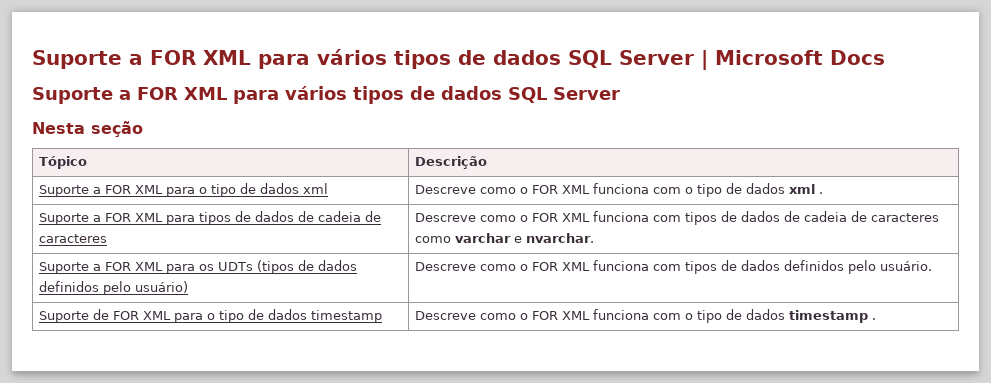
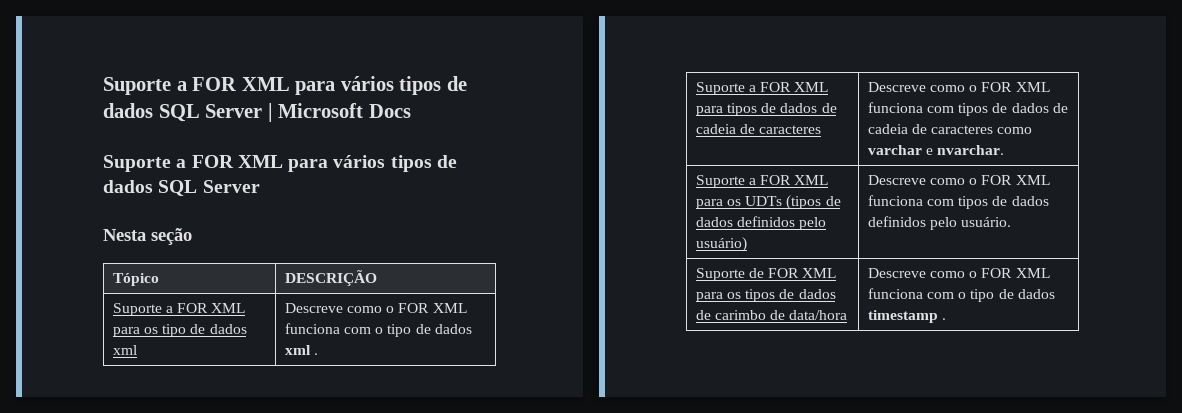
[415,156,488,169] [39,185,208,197] Descrição // Suporte a FOR XML para o -> [284,270,377,286] [112,303,246,316] [112,327,158,337] DESCRIÇÃO // Suporte a FOR XML para os
[207,309,383,323] o tipo de dados timestamp -> [726,289,836,302] [695,310,848,320] os tipos de dados de carimbo de data/hora

